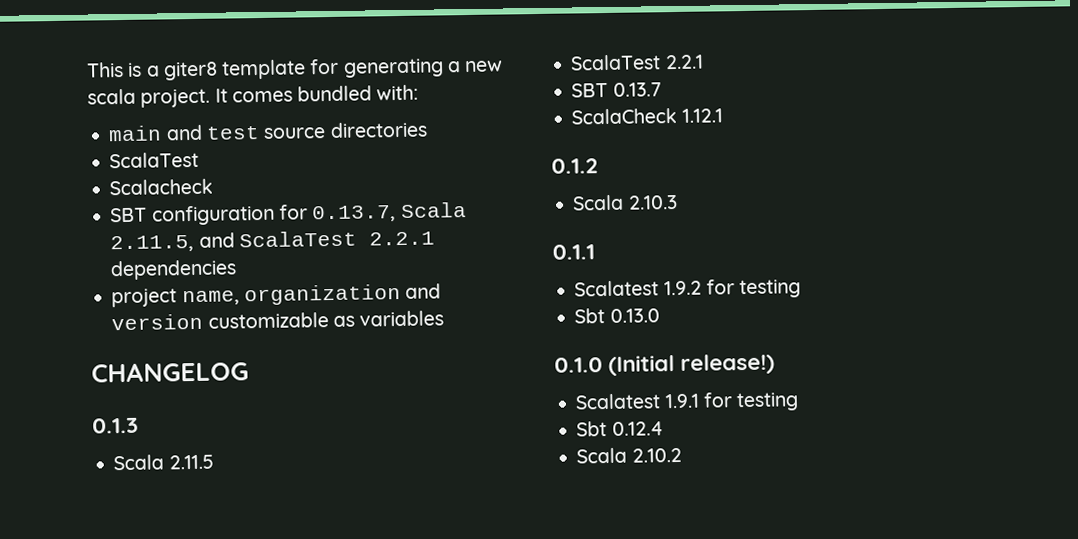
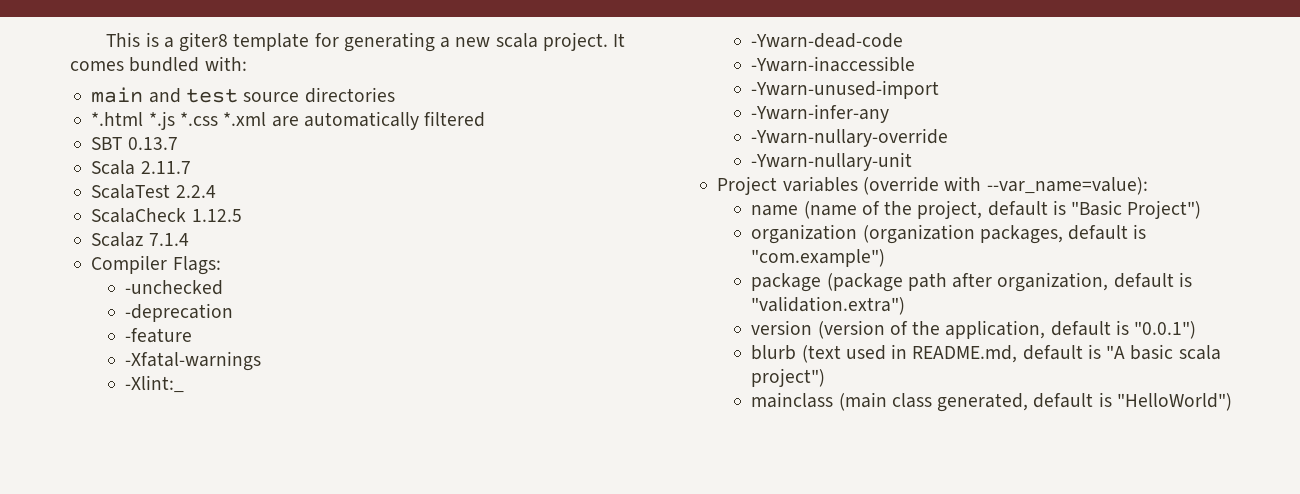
[109,151,200,169] [109,178,214,196] [110,202,467,226] [110,230,435,253] [110,259,238,281] [111,283,442,308] [111,310,445,331] [91,361,249,383] [92,417,139,434] [113,454,214,471] [570,54,704,71] [571,82,662,98] [571,107,723,125] [551,158,598,174] [572,194,678,211] [552,244,595,260] [574,279,802,299] [574,308,660,324] [554,353,776,377] [575,392,800,412] [576,421,664,437] [576,447,682,464] ScalaTest // Scalacheck // SBT configuration for 0.13.7, Scala 2.11.5, and ScalaTest 2.2.1 dependencies // project name, organization and version customizable as variables // CHANGELOG // 0.1.3 // Scala 2.11.5 // ScalaTest 2.2.1 // SBT 0.13.7 // ScalaCheck 1.12.1 // 0.1.2 // Scala 2.10.3 // 0.1.1 // Scalatest 1.9.2 for testing // Sbt 0.13.0 // 0.1.0 (Initial release!) // Scalatest 1.9.1 for testing // Sbt 0.12.4 // Scala 2.10.2 -> [91,111,486,130] [91,137,178,150] [91,160,191,175] [91,184,216,199] [91,208,242,223] [91,232,189,247] [91,255,221,275] [125,280,224,295] [125,303,234,322] [125,328,193,343] [125,351,262,371] [125,375,185,393] [751,33,904,48] [751,56,916,72] [751,80,940,99] [751,104,890,123] [751,128,949,147] [751,152,913,171] [717,176,1148,195] [751,200,1202,219] [751,224,1147,244] [751,249,886,267] [751,272,1192,292] [751,296,906,315] [751,320,1197,339] [751,344,1221,363] [751,368,826,387] [751,392,1232,412] *.html *.js *.css *.xml are automatically filtered // SBT 0.13.7 // Scala 2.11.7 // ScalaTest 2.2.4 // ScalaCheck 1.12.5 // Scalaz 7.1.4 // Compiler Flags: // -unchecked // -deprecation // -feature // -Xfatal-warnings // -Xlint:_ // -Ywarn-dead-code // -Ywarn-inaccessible // -Ywarn-unused-import // -Ywarn-infer-any // -Ywarn-nullary-override // -Ywarn-nullary-unit // Project variables (override with --var_name=value): // name (name of the project, default is "Basic Project") // organization (organization packages, default is "com.example") // package (package path after organization, default is "validation.extra") // version (version of the application, default is "0.0.1") // blurb (text used in README.md, default is "A basic scala project") // mainclass (main class generated, default is "HelloWorld")

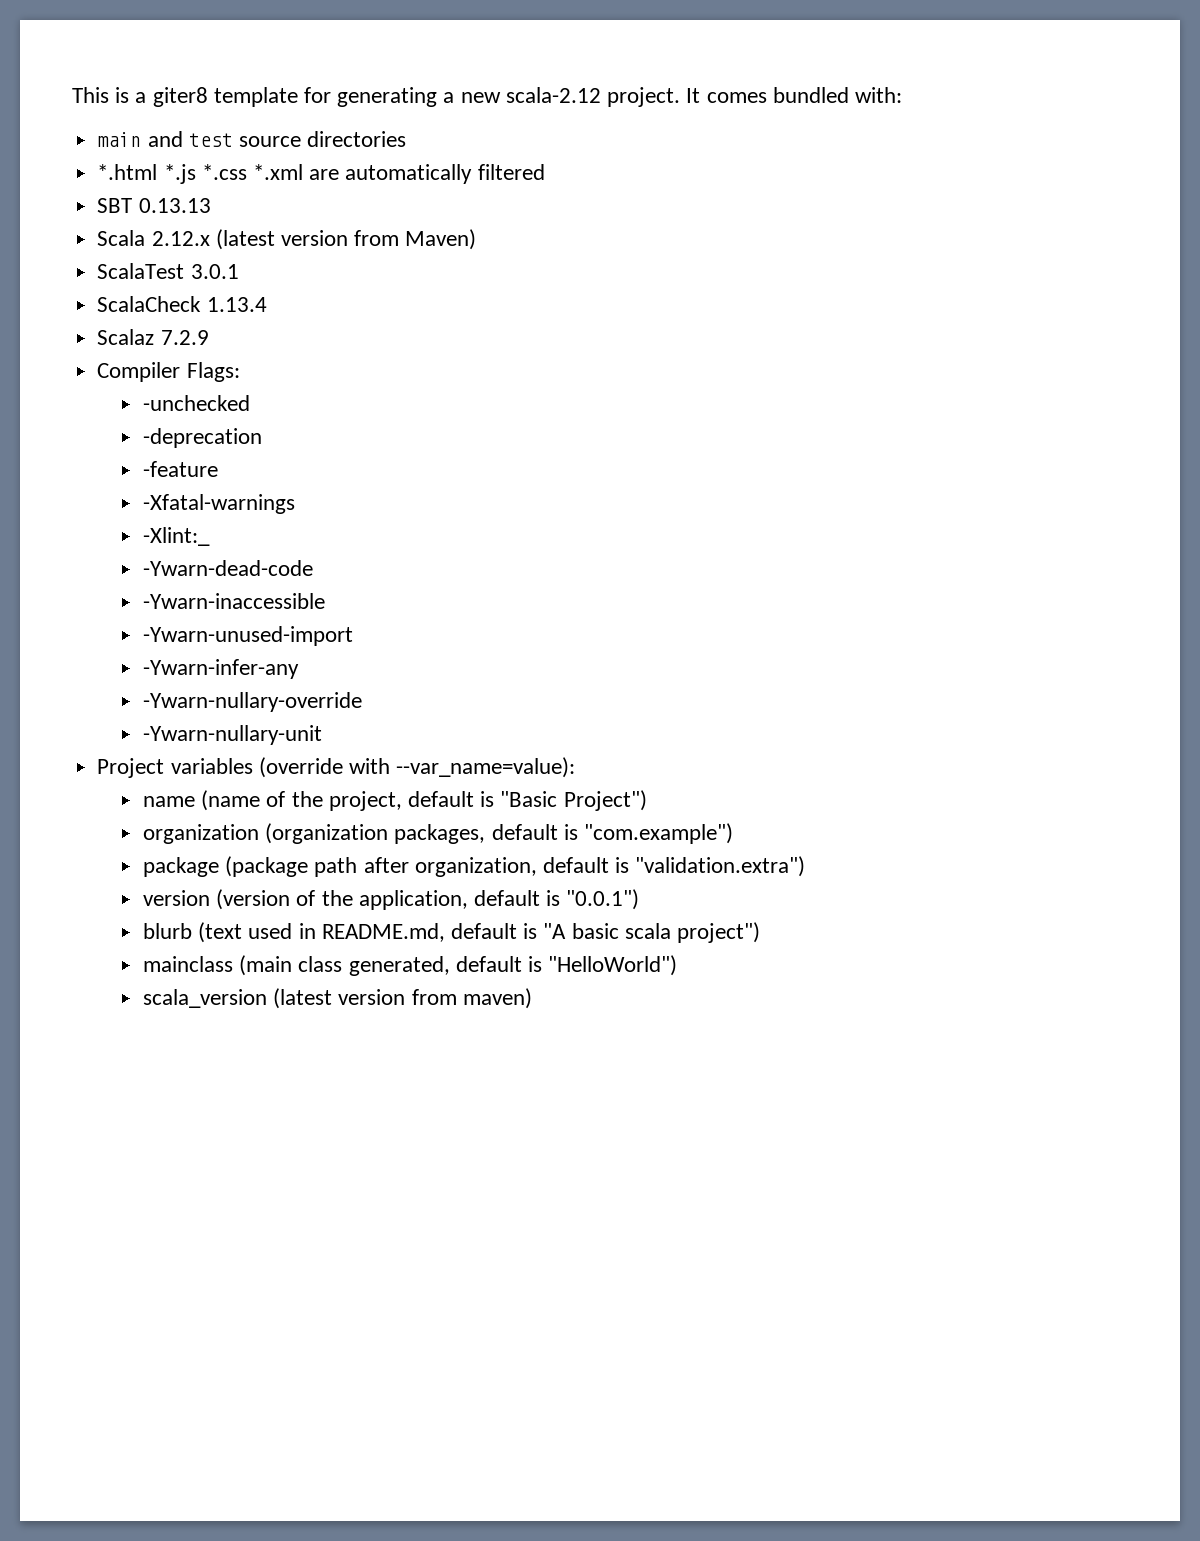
[495,33,538,48] scala -> [505,87,601,103] scala-2.12
[127,137,178,150] 0.13.7 -> [138,198,211,213] 0.13.13
[140,161,191,174] 2.11.7 -> [151,229,477,250] 2.12.x (latest version from Maven)
[175,185,216,198] 2.2.4 -> [190,264,239,279] 3.0.1
[191,209,242,222] 1.12.5 -> [206,297,267,312] 1.13.4
[148,233,189,246] 7.1.4 -> [160,330,209,345] 7.2.9
(1232, 402) none -> [142,988,532,1009] // scala_version (latest version from maven)

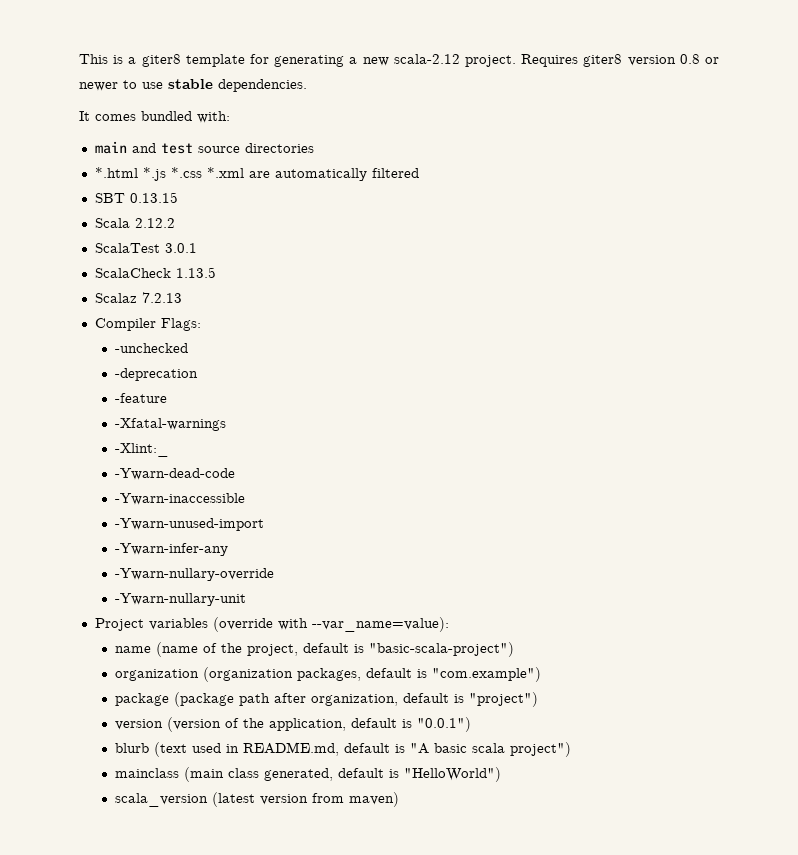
(681, 97) none -> [521,54,719,67] [79,79,307,92] Requires giter8 version 0.8 or newer to use stable dependencies. //
[138,198,211,213] 0.13.13 -> [129,192,178,203] 0.13.15
[151,229,477,250] 2.12.x (latest version from Maven) -> [134,218,175,228] 2.12.2
[206,297,267,312] 1.13.4 -> [175,267,216,278] 1.13.5
[160,330,209,345] 7.2.9 -> [141,292,182,303] 7.2.13
[500,790,647,811] "Basic Project") -> [369,642,515,657] "basic-scala-project")
[635,856,806,877] "validation.extra") -> [469,692,539,707] "project")

